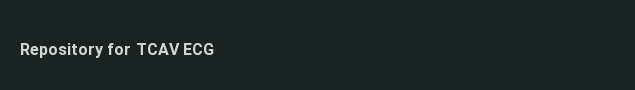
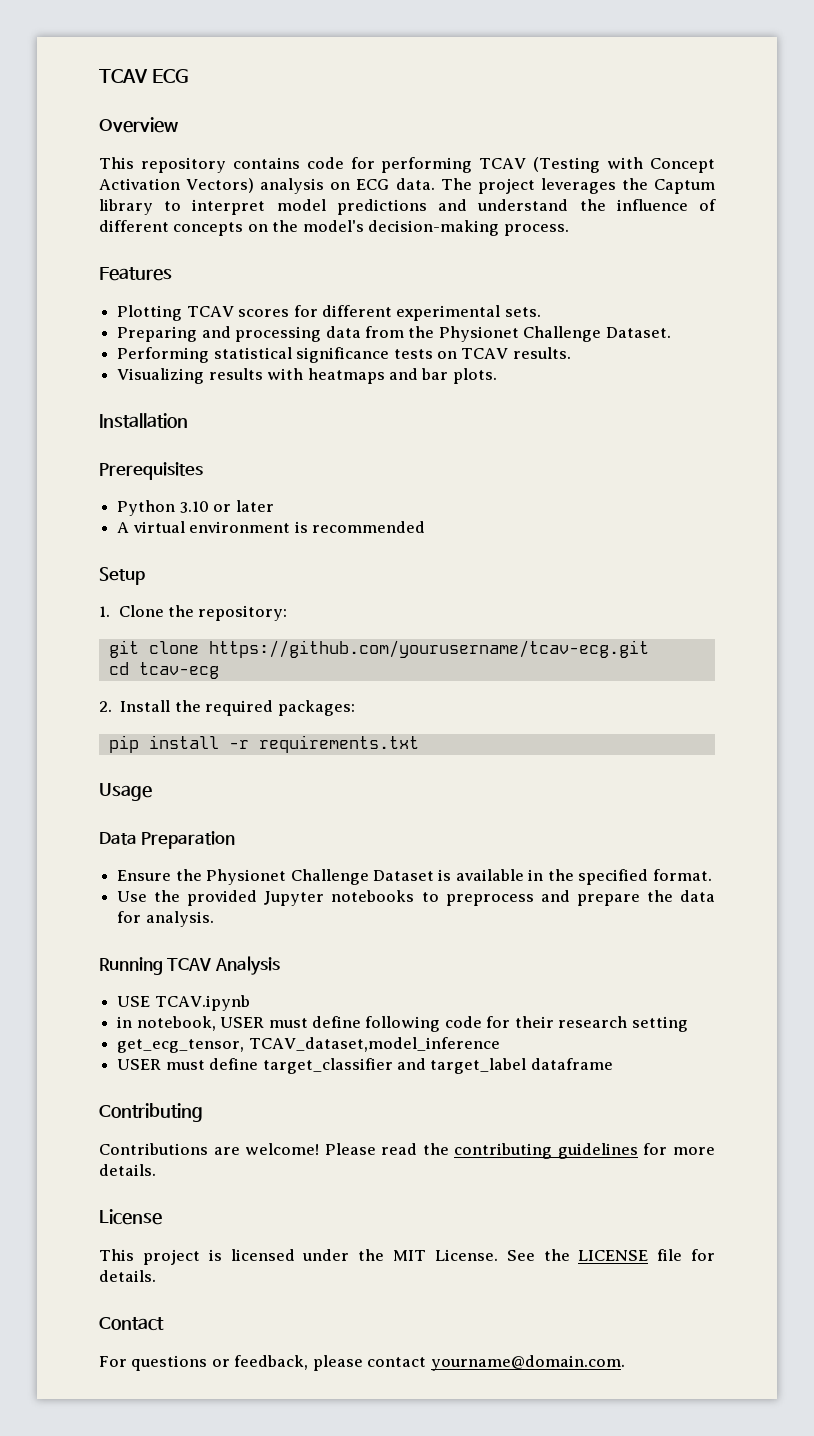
[20,43,132,58] Repository for -> (99, 76) none
(214, 49) none -> [99,117,178,133] [99,157,715,173] [99,178,715,194] [99,199,716,215] [99,220,569,236] [99,267,172,281] [117,305,541,321] [117,326,671,342] [117,347,571,363] [117,368,497,384] [99,413,188,428] [99,462,203,480] [117,500,274,516] [117,521,425,533] [99,567,145,585] [99,605,288,621] [108,640,649,658] [108,662,219,679] [99,700,355,716] [108,735,419,753] [99,783,152,801] [99,831,236,849] [117,869,712,885] [117,890,715,906] [117,911,214,927] [99,956,280,975] [117,995,250,1011] [117,1016,688,1032] [117,1037,500,1053] [117,1058,613,1074] [99,1103,203,1122] [99,1143,715,1159] [99,1164,156,1176] [99,1209,162,1225] [99,1249,715,1265] [99,1270,156,1282] [99,1317,164,1331] [99,1355,625,1371] // Overview // This repository contains code for performing TCAV (Testing with Concept Activation Vectors) analysis on ECG data. The project leverages the Captum library to interpret model predictions and understand the influence of different concepts on the model's decision-making process. // Features // Plotting TCAV scores for different experimental sets. // Preparing and processing data from the Physionet Challenge Dataset. // Performing statistical significance tests on TCAV results. // Visualizing results with heatmaps and bar plots. // Installation // Prerequisites // Python 3.10 or later // A virtual environment is recommended // Setup // 1. Clone the repository: // git clone https://github.com/yourusername/tcav-ecg.git // cd tcav-ecg // 2. Install the required packages: // pip install -r requirements.txt // Usage // Data Preparation // Ensure the Physionet Challenge Dataset is available in the specified format. // Use the provided Jupyter notebooks to preprocess and prepare the data for analysis. // Running TCAV Analysis // USE TCAV.ipynb // in notebook, USER must define following code for their research setting // get_ecg_tensor, TCAV_dataset,model_inference // USER must define target_classifier and target_label dataframe // Contributing // Contributions are welcome! Please read the contributing guidelines for more details. // License // This project is licensed under the MIT License. See the LICENSE file for details. // Contact // For questions or feedback, please contact yourname@domain.com.

